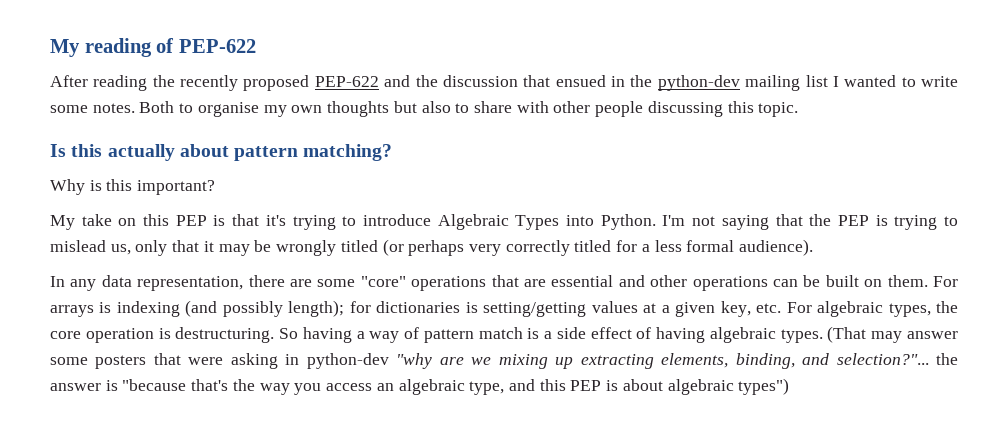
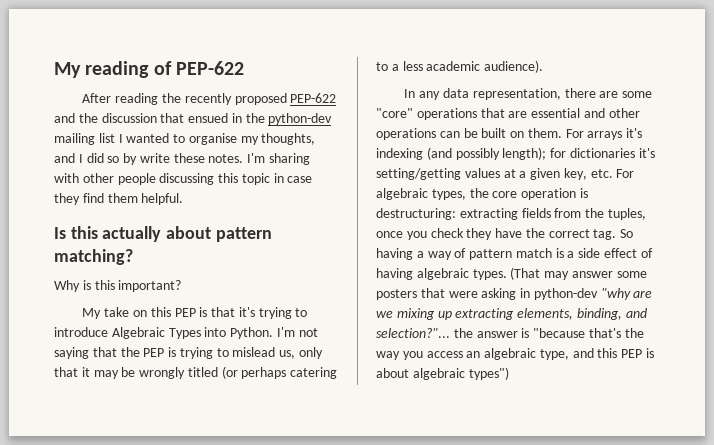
[920,76,958,87] [50,101,512,117] write some notes. Both to organise my own thoughts but also to share -> [188,133,316,145] [54,153,311,165] organise my thoughts, and I did so by write these notes. I'm sharing
[758,102,799,117] topic. -> [241,173,313,185] [54,193,184,205] topic in case they find them helpful.
[468,240,638,256] very correctly titled for -> [290,367,338,379] [376,62,388,71] catering to
[686,240,735,252] formal -> [426,61,481,71] academic
[99,302,112,313] is -> [626,128,643,138] it's
[465,302,478,313] is -> [638,148,655,158] it's
[175,327,275,343] destructuring. -> [376,208,646,220] [376,228,617,240] destructuring: extracting fields from the tuples, once you check they have the correct tag.

